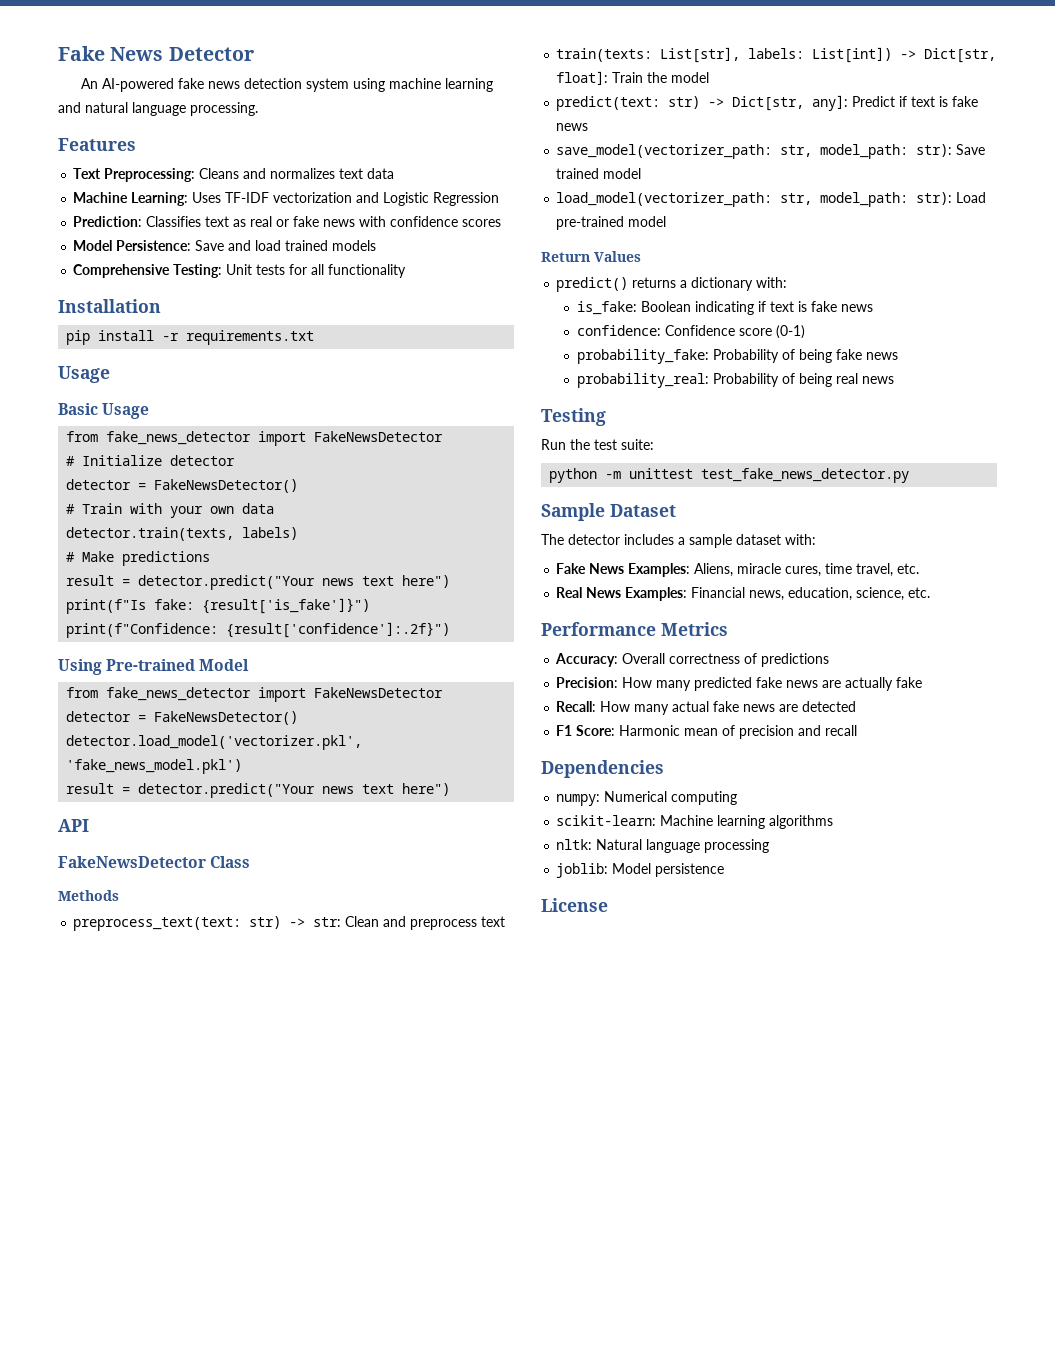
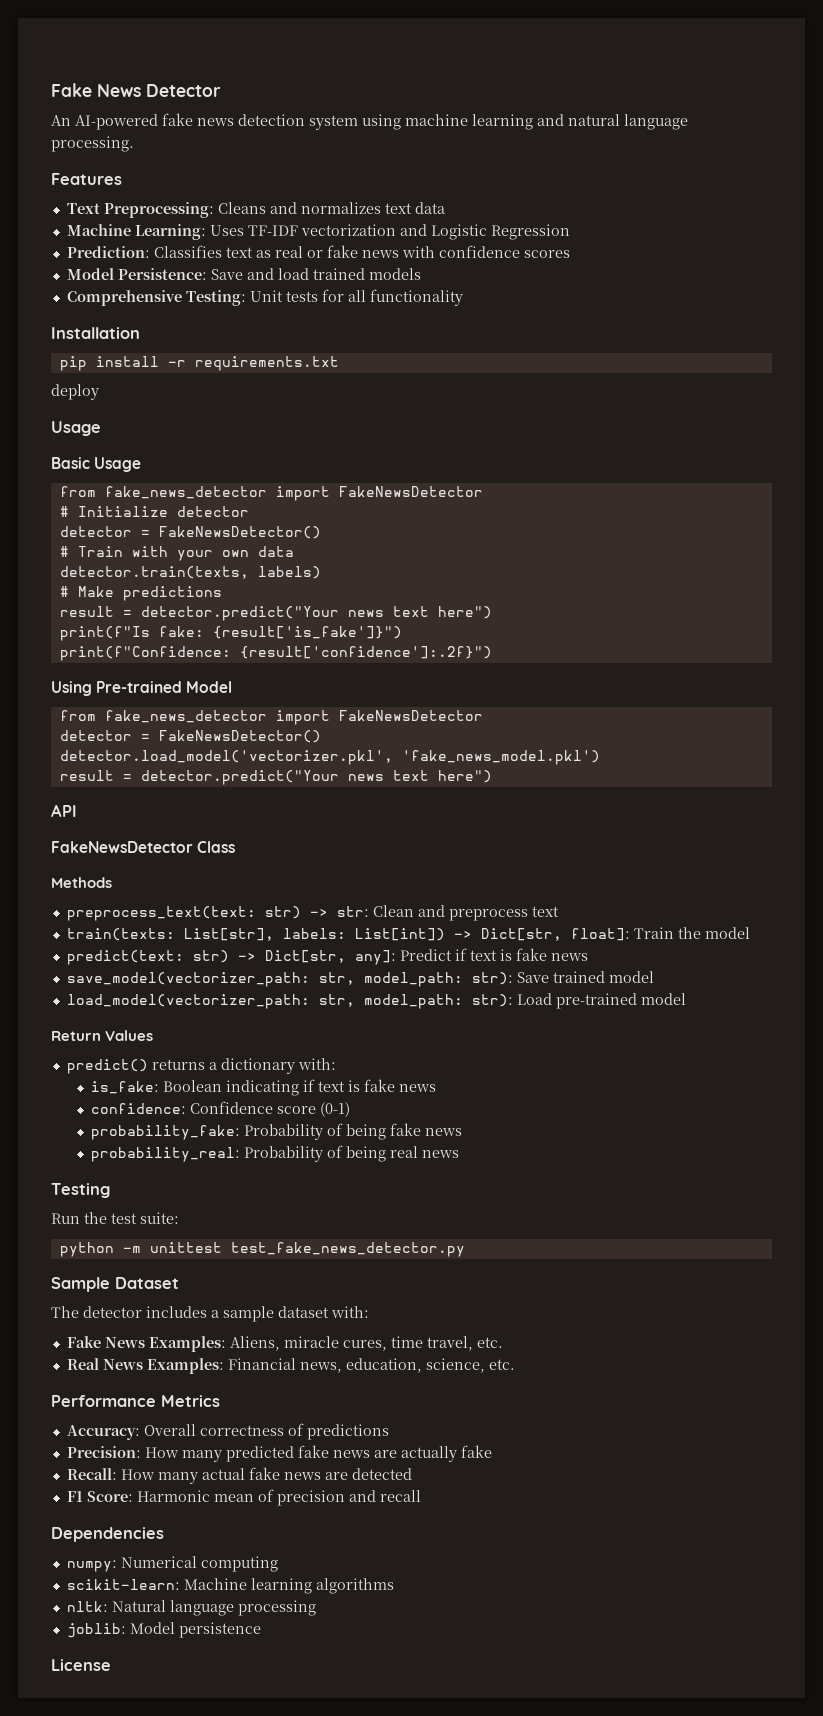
(315, 337) none -> [51,384,99,400] // deploy

